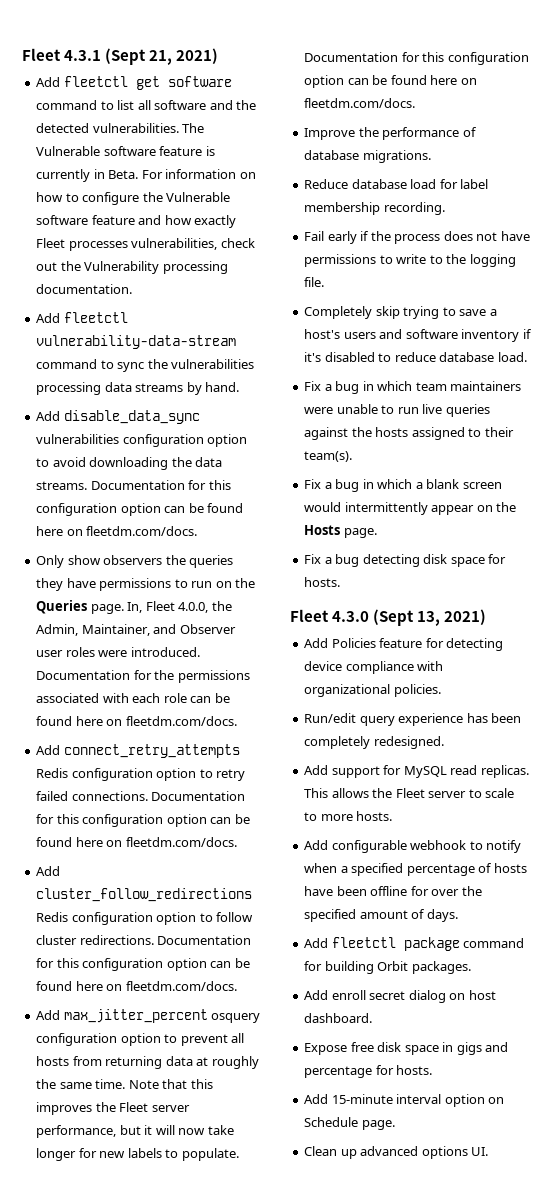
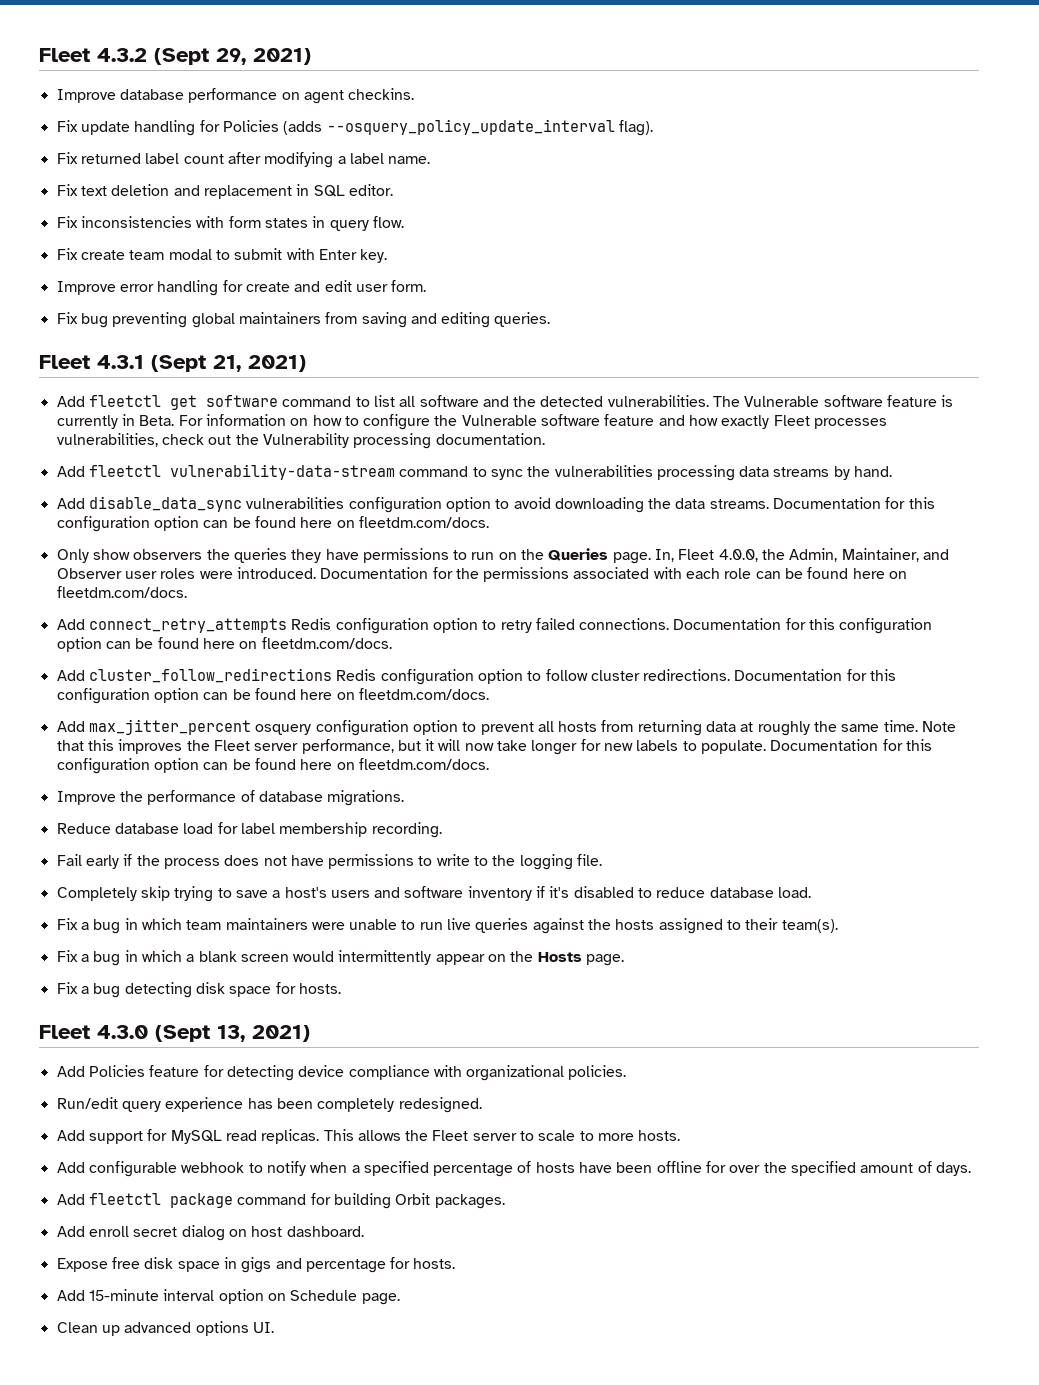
[22,48,61,61] Fleet -> [39,48,311,65] [56,88,415,104] [56,119,653,136] [56,152,431,168] [56,184,393,199] [56,216,404,231] [56,248,388,263] [56,280,427,296] [56,312,551,328] [39,355,90,369] Fleet 4.3.2 (Sept 29, 2021) // Improve database performance on agent checkins. // Fix update handling for Policies (adds --osquery_policy_update_interval flag). // Fix returned label count after modifying a label name. // Fix text deletion and replacement in SQL editor. // Fix inconsistencies with form states in query flow. // Fix create team modal to submit with Enter key. // Improve error handling for create and edit user form. // Fix bug preventing global maintainers from saving and editing queries. // Fleet

